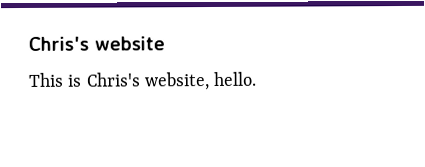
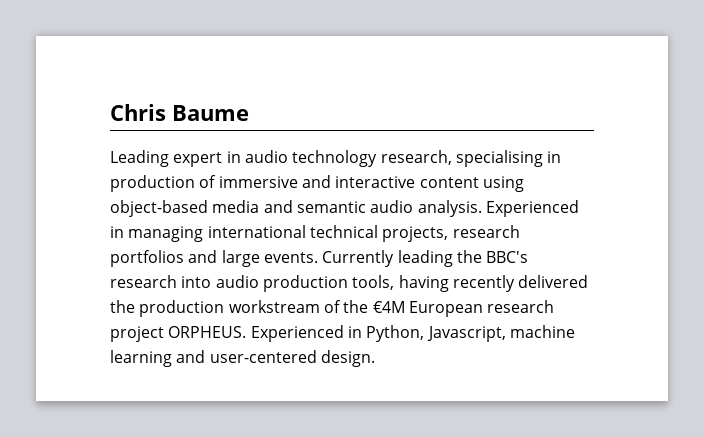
[28,36,165,51] [28,71,258,91] Chris's website // This is Chris's website, hello. -> [110,104,249,121] [110,150,562,167] [110,175,524,192] [110,200,579,217] [110,225,520,242] [110,250,529,267] [110,275,589,292] [110,300,555,317] [110,325,575,342] [110,350,375,367] Chris Baume // Leading expert in audio technology research, specialising in production of immersive and interactive content using object-based media and semantic audio analysis. Experienced in managing international technical projects, research portfolios and large events. Currently leading the BBC's research into audio production tools, having recently delivered the production workstream of the €4M European research project ORPHEUS. Experienced in Python, Javascript, machine learning and user-centered design.

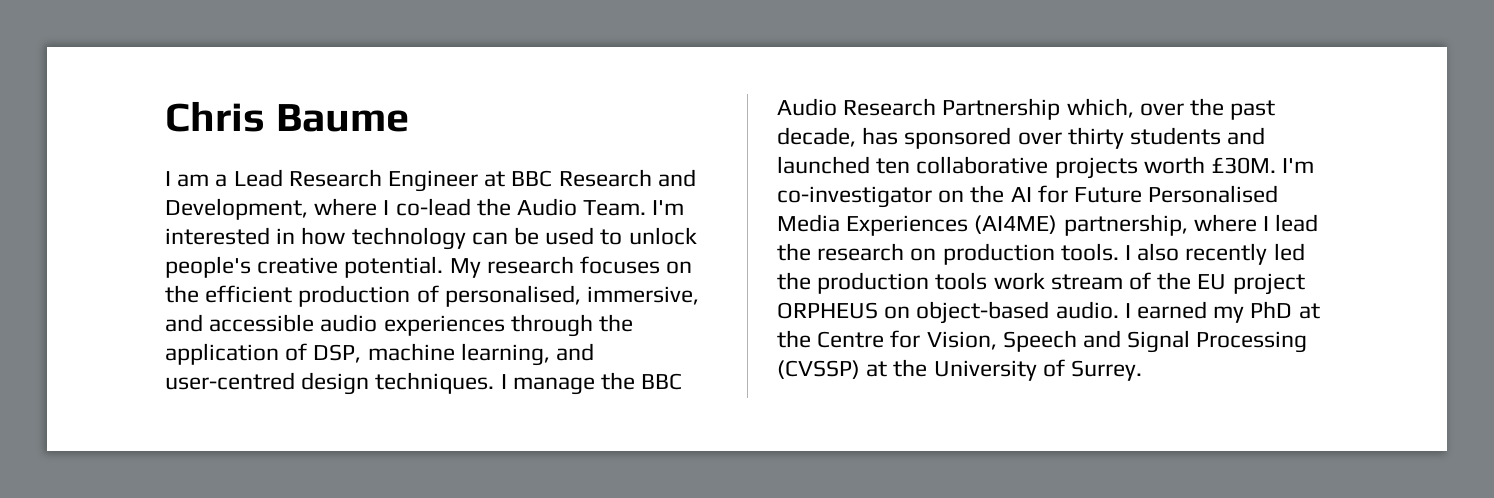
[110,150,562,167] [110,175,524,192] [110,200,579,217] [110,225,520,242] [110,250,529,267] [110,275,589,292] [110,300,555,317] [110,325,575,342] [110,350,375,367] Leading expert in audio technology research, specialising in production of immersive and interactive content using object-based media and semantic audio analysis. Experienced in managing international technical projects, research portfolios and large events. Currently leading the BBC's research into audio production tools, having recently delivered the production workstream of the €4M European research project ORPHEUS. Experienced in Python, Javascript, machine learning and user-centered design. -> [165,169,696,192] [165,198,685,220] [165,227,697,250] [165,256,693,278] [165,285,700,307] [165,314,634,337] [165,343,595,366] [165,372,683,395] [777,98,1276,120] [777,127,1266,149] [777,156,1315,179] [777,185,1279,208] [777,214,1319,236] [777,243,1305,265] [777,272,1305,295] [777,301,1320,324] [777,330,1308,353] [777,359,1143,381] I am a Lead Research Engineer at BBC Research and Development, where I co-lead the Audio Team. I'm interested in how technology can be used to unlock people's creative potential. My research focuses on the efficient production of personalised, immersive, and accessible audio experiences through the application of DSP, machine learning, and user-centred design techniques. I manage the BBC Audio Research Partnership which, over the past decade, has sponsored over thirty students and launched ten collaborative projects worth £30M. I'm co-investigator on the AI for Future Personalised Media Experiences (AI4ME) partnership, where I lead the research on production tools. I also recently led the production tools work stream of the EU project ORPHEUS on object-based audio. I earned my PhD at the Centre for Vision, Speech and Signal Processing (CVSSP) at the University of Surrey.

